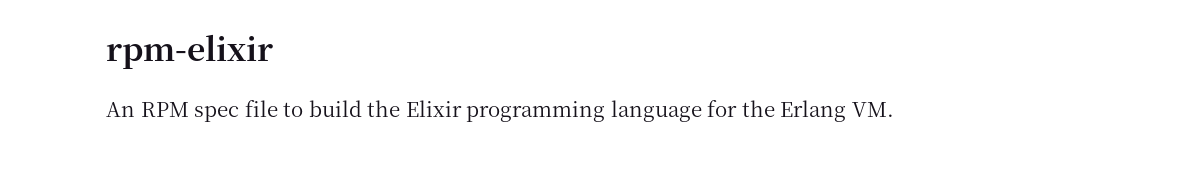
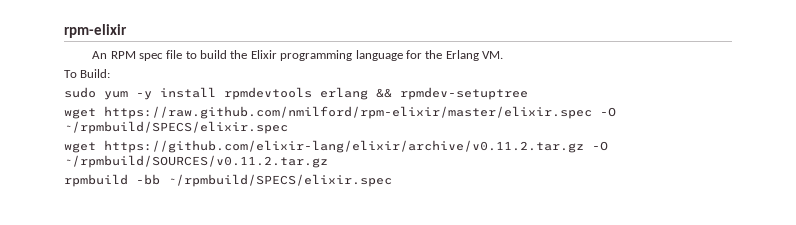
(894, 109) none -> [64,69,111,78] [64,87,528,100] [64,106,616,119] [64,121,288,134] [64,140,608,153] [64,155,328,168] [64,174,392,187] // To Build: // sudo yum -y install rpmdevtools erlang && rpmdev-setuptree // wget https://raw.github.com/nmilford/rpm-elixir/master/elixir.spec -O ~/rpmbuild/SPECS/elixir.spec // wget https://github.com/elixir-lang/elixir/archive/v0.11.2.tar.gz -O ~/rpmbuild/SOURCES/v0.11.2.tar.gz // rpmbuild -bb ~/rpmbuild/SPECS/elixir.spec

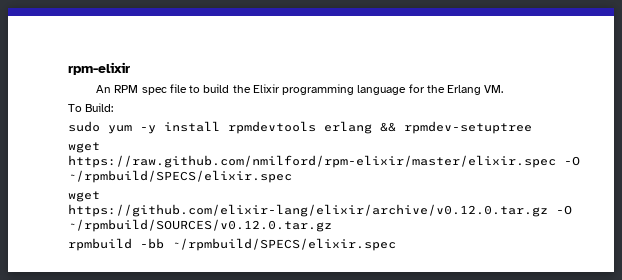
[104,140,608,153] [64,155,328,168] https://github.com/elixir-lang/elixir/archive/v0.11.2.tar.gz -O ~/rpmbuild/SOURCES/v0.11.2.tar.gz -> [68,204,572,217] [68,219,332,232] https://github.com/elixir-lang/elixir/archive/v0.12.0.tar.gz -O ~/rpmbuild/SOURCES/v0.12.0.tar.gz

